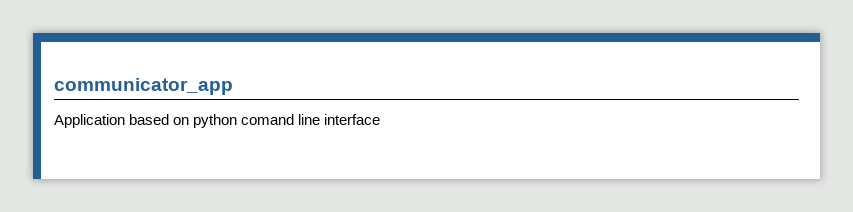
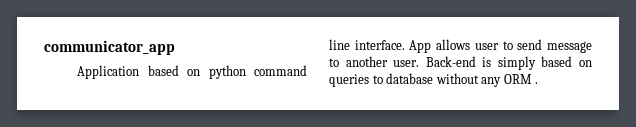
[241,114,381,125] comand line interface -> [254,65,307,76] [329,39,592,53] [329,56,592,70] [329,73,539,87] command line interface. App allows user to send message to another user. Back-end is simply based on queries to database without any ORM .

